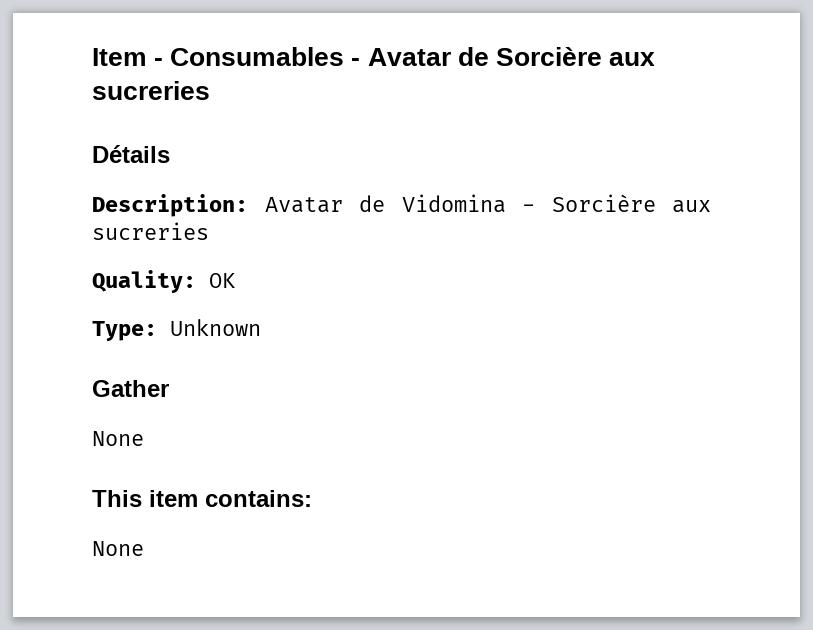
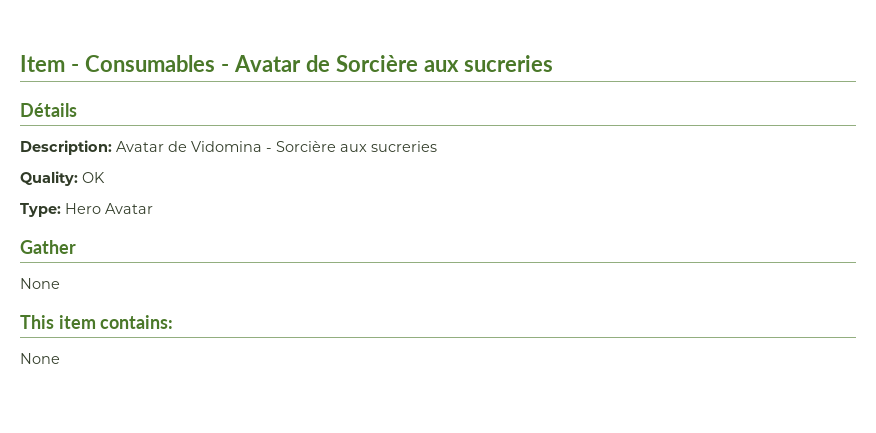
[170,319,261,336] Unknown -> [65,203,153,214] Hero Avatar

